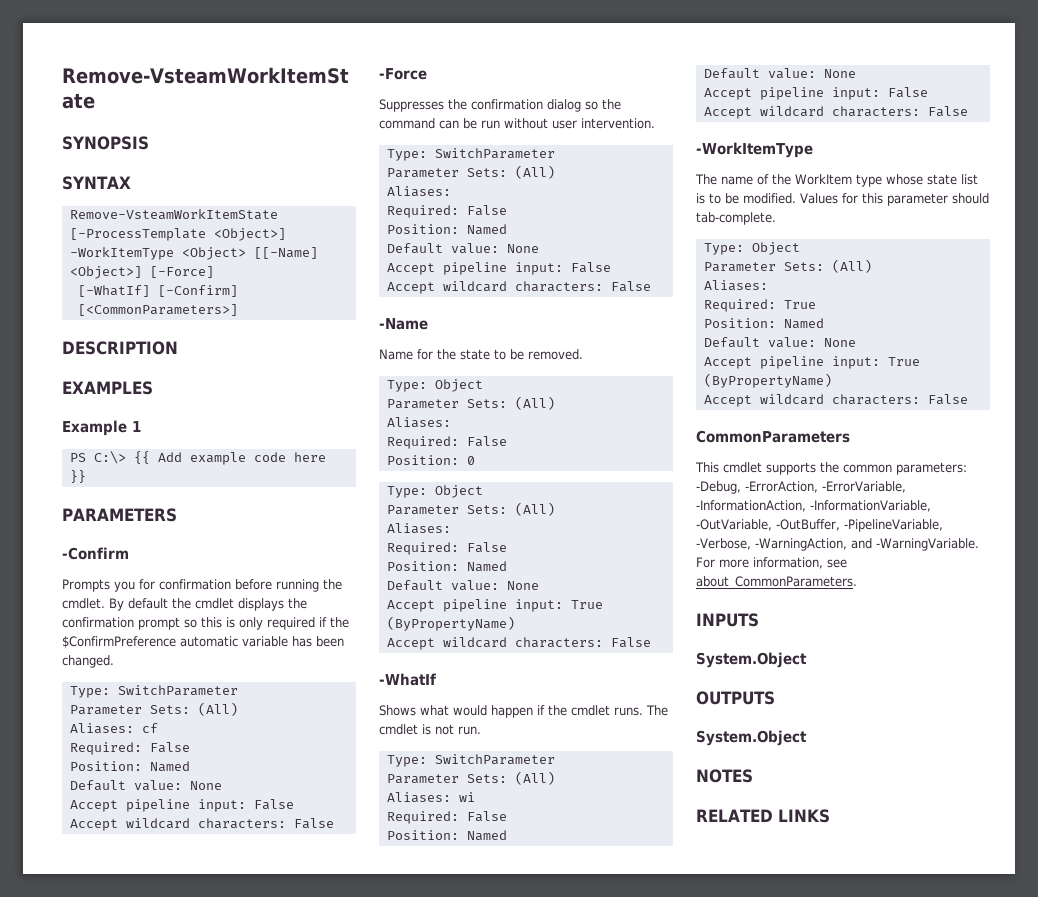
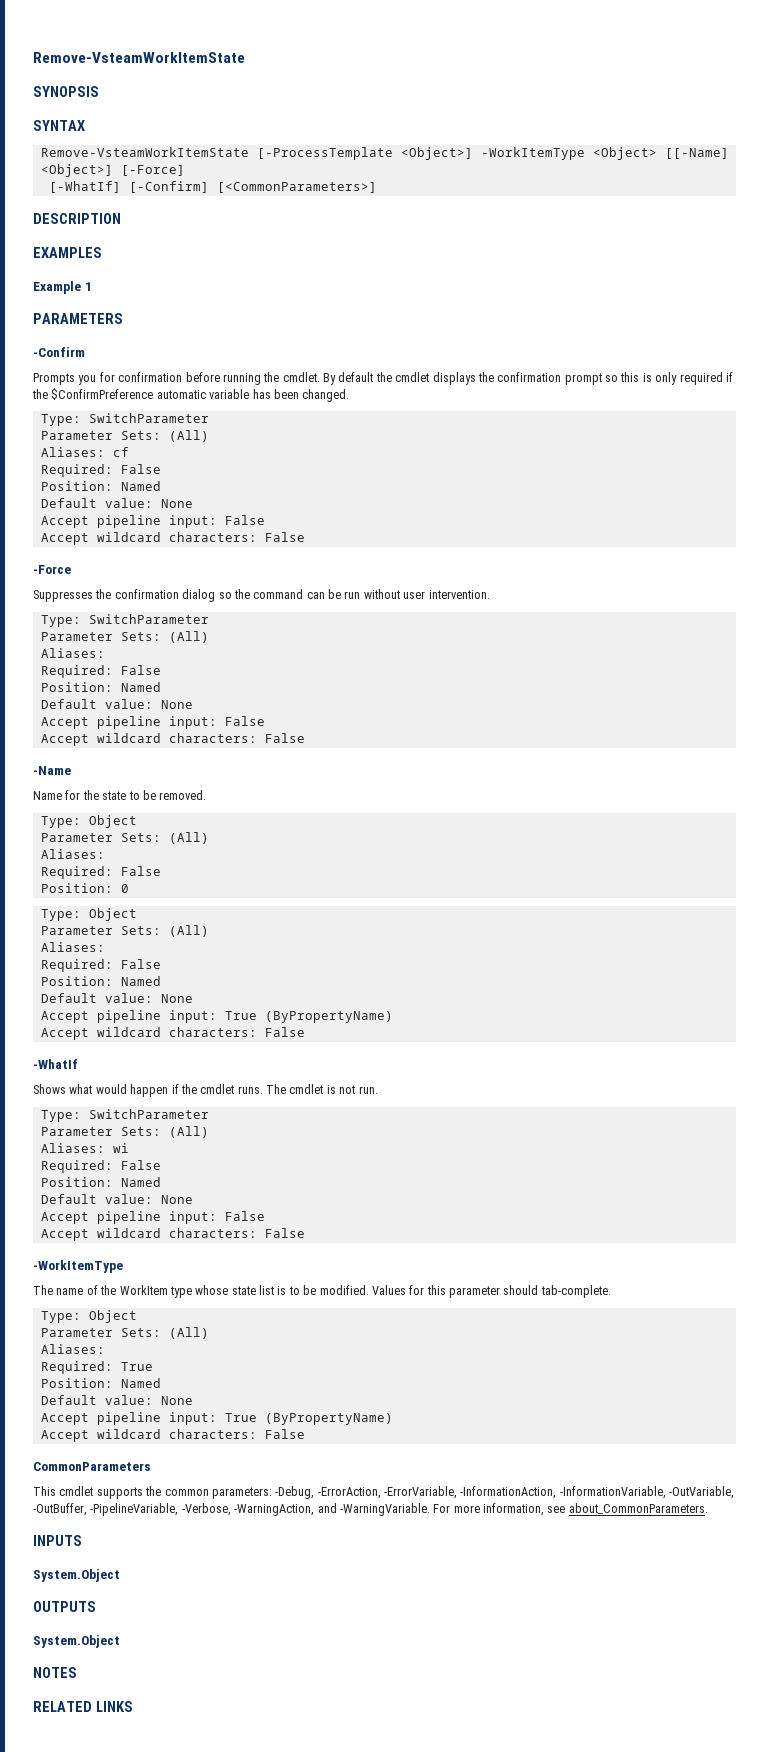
[69,451,326,465] [69,470,86,483] // PS C:\> {{ Add example code here }} -> (92, 286) none

